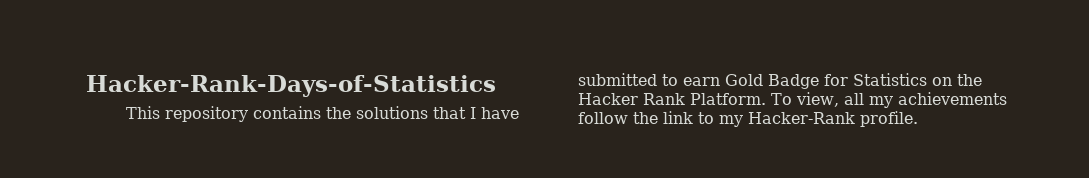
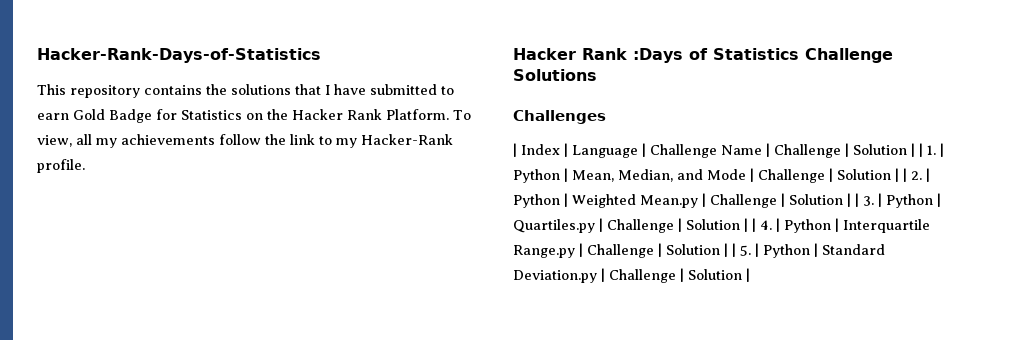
(918, 119) none -> [513,48,893,63] [513,69,597,81] [513,110,606,124] [513,143,944,158] [513,168,930,183] [513,193,941,208] [513,218,930,233] [513,243,885,258] [513,268,750,283] // Hacker Rank :Days of Statistics Challenge Solutions // Challenges // | Index | Language | Challenge Name | Challenge | Solution | | 1. | Python | Mean, Median, and Mode | Challenge | Solution | | 2. | Python | Weighted Mean.py | Challenge | Solution | | 3. | Python | Quartiles.py | Challenge | Solution | | 4. | Python | Interquartile Range.py | Challenge | Solution | | 5. | Python | Standard Deviation.py | Challenge | Solution |

